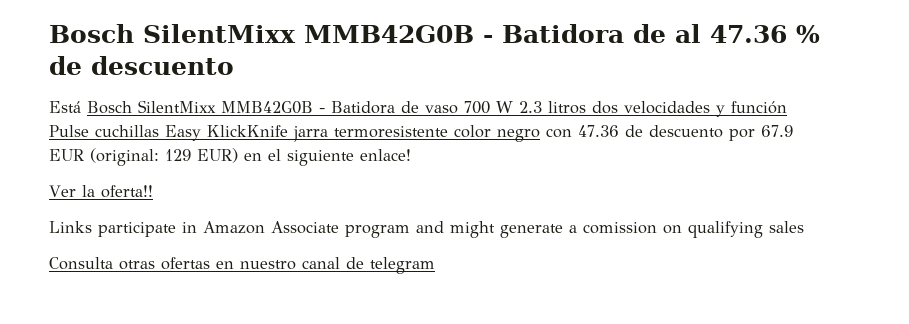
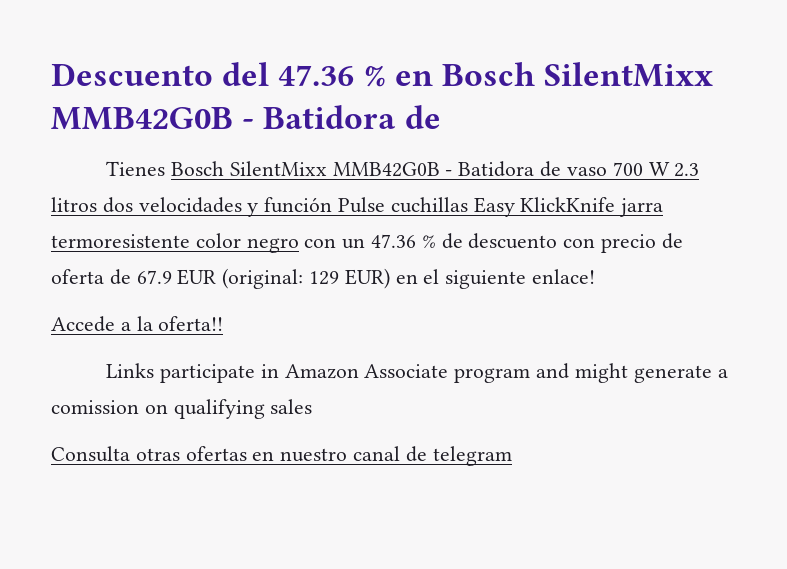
[49,24,820,43] [49,56,234,75] [49,101,81,113] Bosch SilentMixx MMB42G0B - Batidora de al 47.36 % de descuento // Está -> [51,62,714,87] [51,105,441,130] [106,161,166,176] Descuento del 47.36 % en Bosch SilentMixx MMB42G0B - Batidora de // Tienes
[578,125,755,141] 47.36 de descuento por -> [342,233,683,253] [51,269,131,285] un 47.36 % de descuento con precio de oferta de
[49,185,76,197] Ver -> [51,316,131,332] Accede a

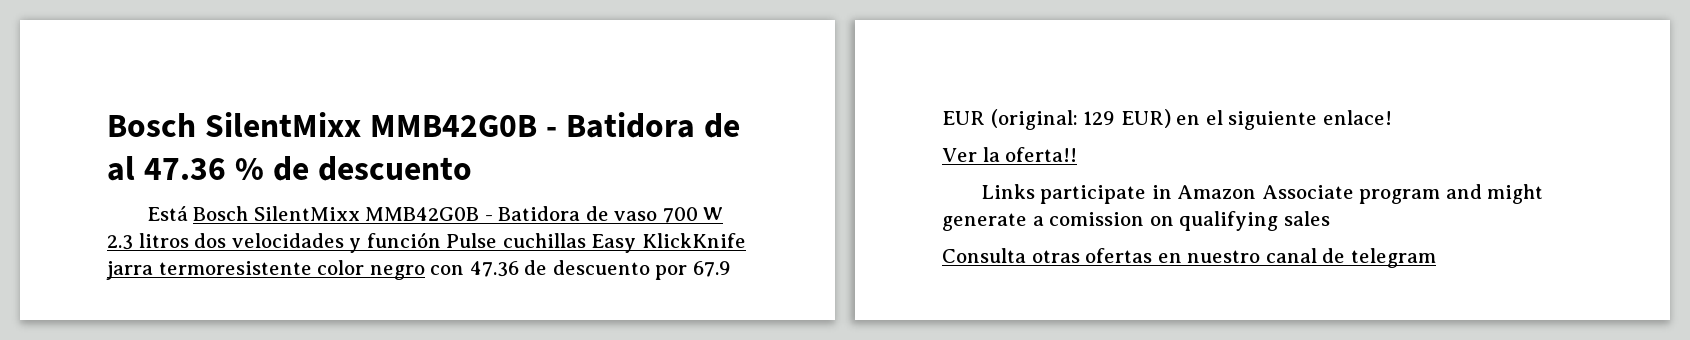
[51,62,714,87] [51,105,441,130] [106,161,166,176] Descuento del 47.36 % en Bosch SilentMixx MMB42G0B - Batidora de // Tienes -> [107,112,741,138] [107,156,473,181] [146,206,188,221] Bosch SilentMixx MMB42G0B - Batidora de al 47.36 % de descuento // Está
[342,233,683,253] [51,269,131,285] un 47.36 % de descuento con precio de oferta de -> [469,260,688,280] 47.36 de descuento por
[51,316,131,332] Accede a -> [942,148,977,162] Ver

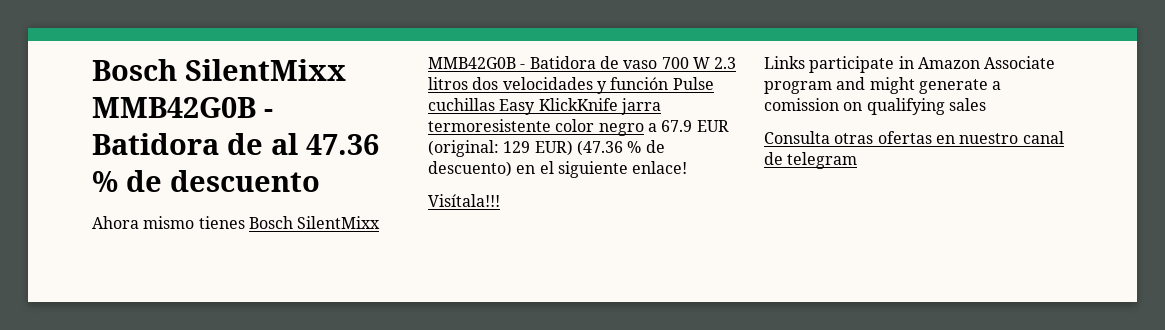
[146,206,188,221] Está -> [92,216,245,229] Ahora mismo tienes
[430,260,688,280] con 47.36 de descuento por -> [647,123,657,132] a
(1171, 118) none -> [576,140,665,156] [428,161,512,177] (47.36 % de descuento)
[942,147,1078,162] Ver la oferta!! -> [428,194,500,207] Visítala!!!

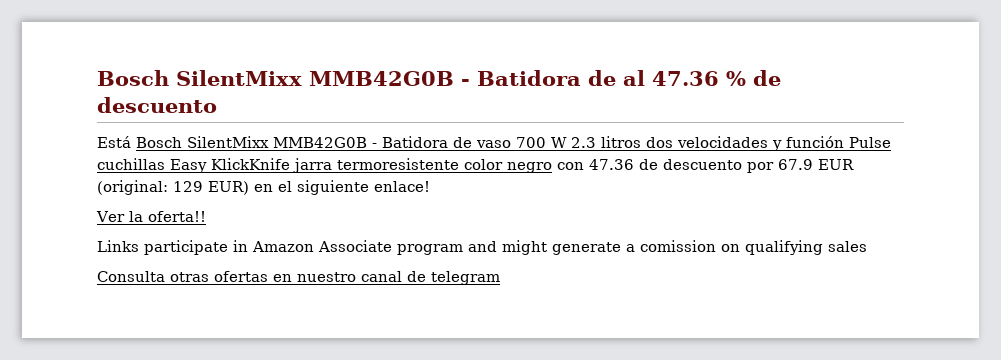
[92,216,245,229] Ahora mismo tienes -> [97,136,131,148] Está
[647,123,657,132] a -> [557,159,774,173] con 47.36 de descuento por
[576,140,665,156] [428,161,512,177] (47.36 % de descuento) -> (249, 188) none
[428,194,500,207] Visítala!!! -> [96,211,206,222] Ver la oferta!!

